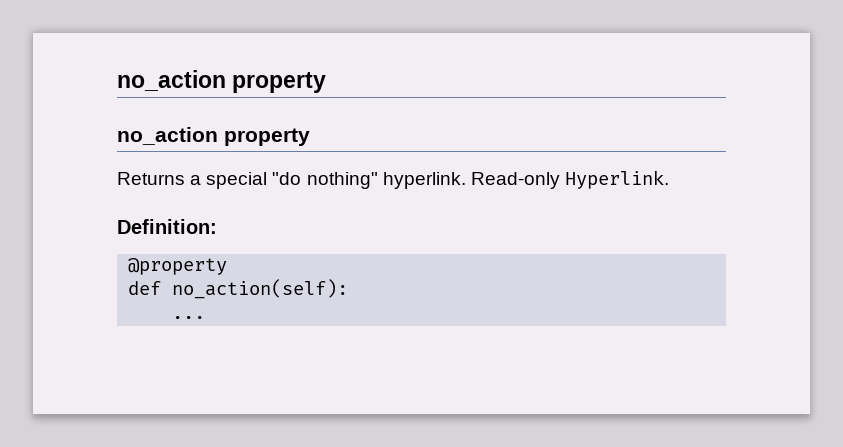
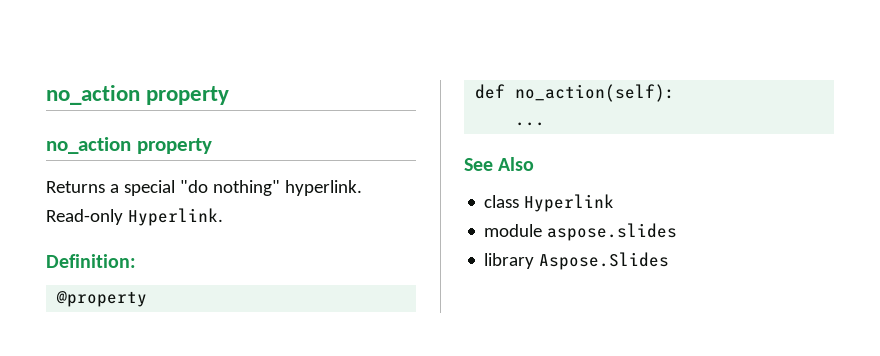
(206, 317) none -> [464,157,535,171] [484,194,615,212] [484,223,678,241] [484,252,670,270] // See Also // class Hyperlink // module aspose.slides // library Aspose.Slides

